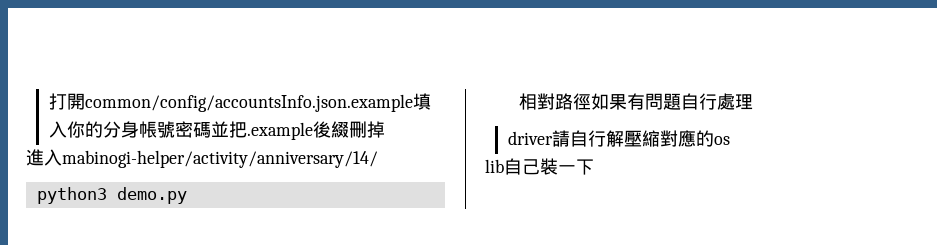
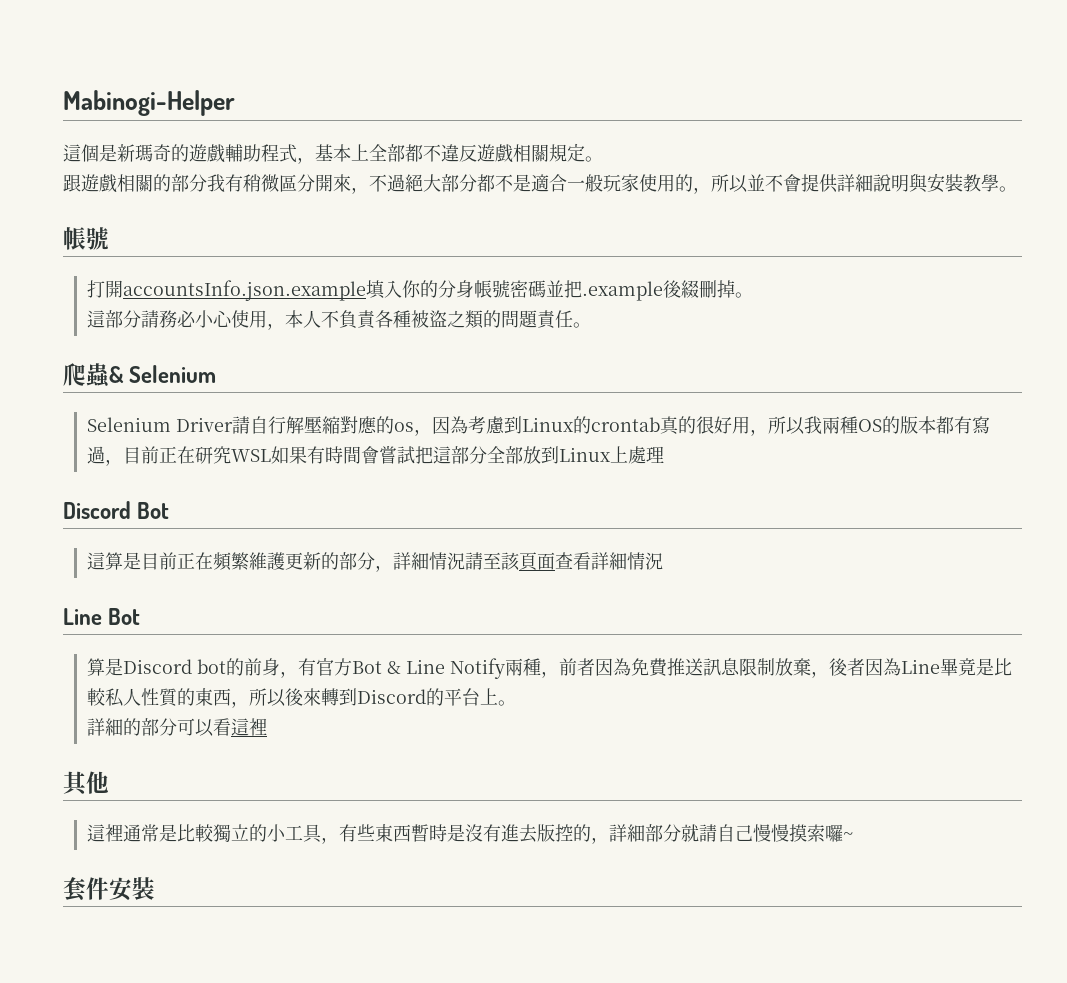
[48,93,413,112] 打開common/config/accountsInfo.json.example -> [63,90,235,116] [63,143,603,164] [63,173,1017,194] [63,227,109,250] [86,280,366,301] Mabinogi-Helper // 這個是新瑪奇的遊戲輔助程式，基本上全部都不違反遊戲相關規定。 // 跟遊戲相關的部分我有稍微區分開來，不過絕大部分都不是適合一般玩家使用的，所以並不會提供詳細說明與安裝教學。 // 帳號 // 打開accountsInfo.json.example
[26,149,378,168] [36,187,187,204] [519,93,754,110] [507,131,553,145] // 進入mabinogi-helper/activity/anniversary/14/ // python3 demo.py // 相對路徑如果有問題自行處理 // driver -> [734,292,753,298] [86,310,591,330] [63,363,217,388] [86,417,233,432] 。 // 這部分請務必小心使用，本人不負責各種被盜之類的問題責任。 // 爬蟲& Selenium // Selenium Driver
[485,158,594,175] // lib自己裝一下 -> [413,416,990,436] [86,445,664,466] [63,501,170,519] [86,552,663,572] [63,608,141,625] [86,658,1012,679] [86,688,516,708] [86,718,267,737] [63,771,109,796] [86,824,853,844] [63,877,155,901] ，因為考慮到Linux的crontab真的很好用，所以我兩種OS的版本都有寫過，目前正在研究WSL如果有時間會嘗試把這部分全部放到Linux上處理 // Discord Bot // 這算是目前正在頻繁維護更新的部分，詳細情況請至該頁面查看詳細情況 // Line Bot // 算是Discord bot的前身，有官方Bot & Line Notify兩種，前者因為免費推送訊息限制放棄，後者因為Line畢竟是比較私人性質的東西，所以後來轉到Discord的平台上。 // 詳細的部分可以看這裡 // 其他 // 這裡通常是比較獨立的小工具，有些東西暫時是沒有進去版控的，詳細部分就請自己慢慢摸索囉~ // 套件安裝

